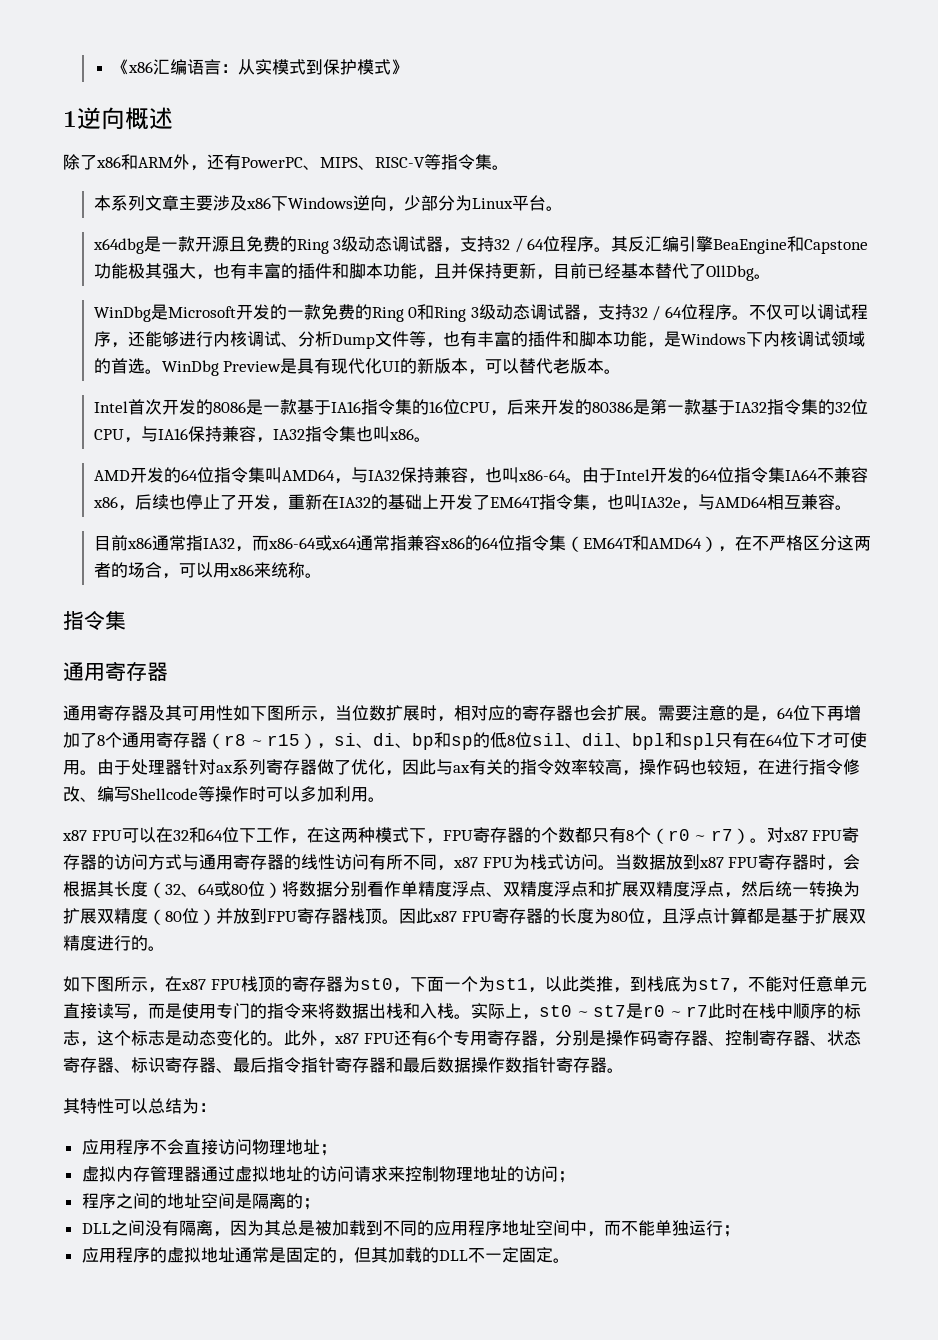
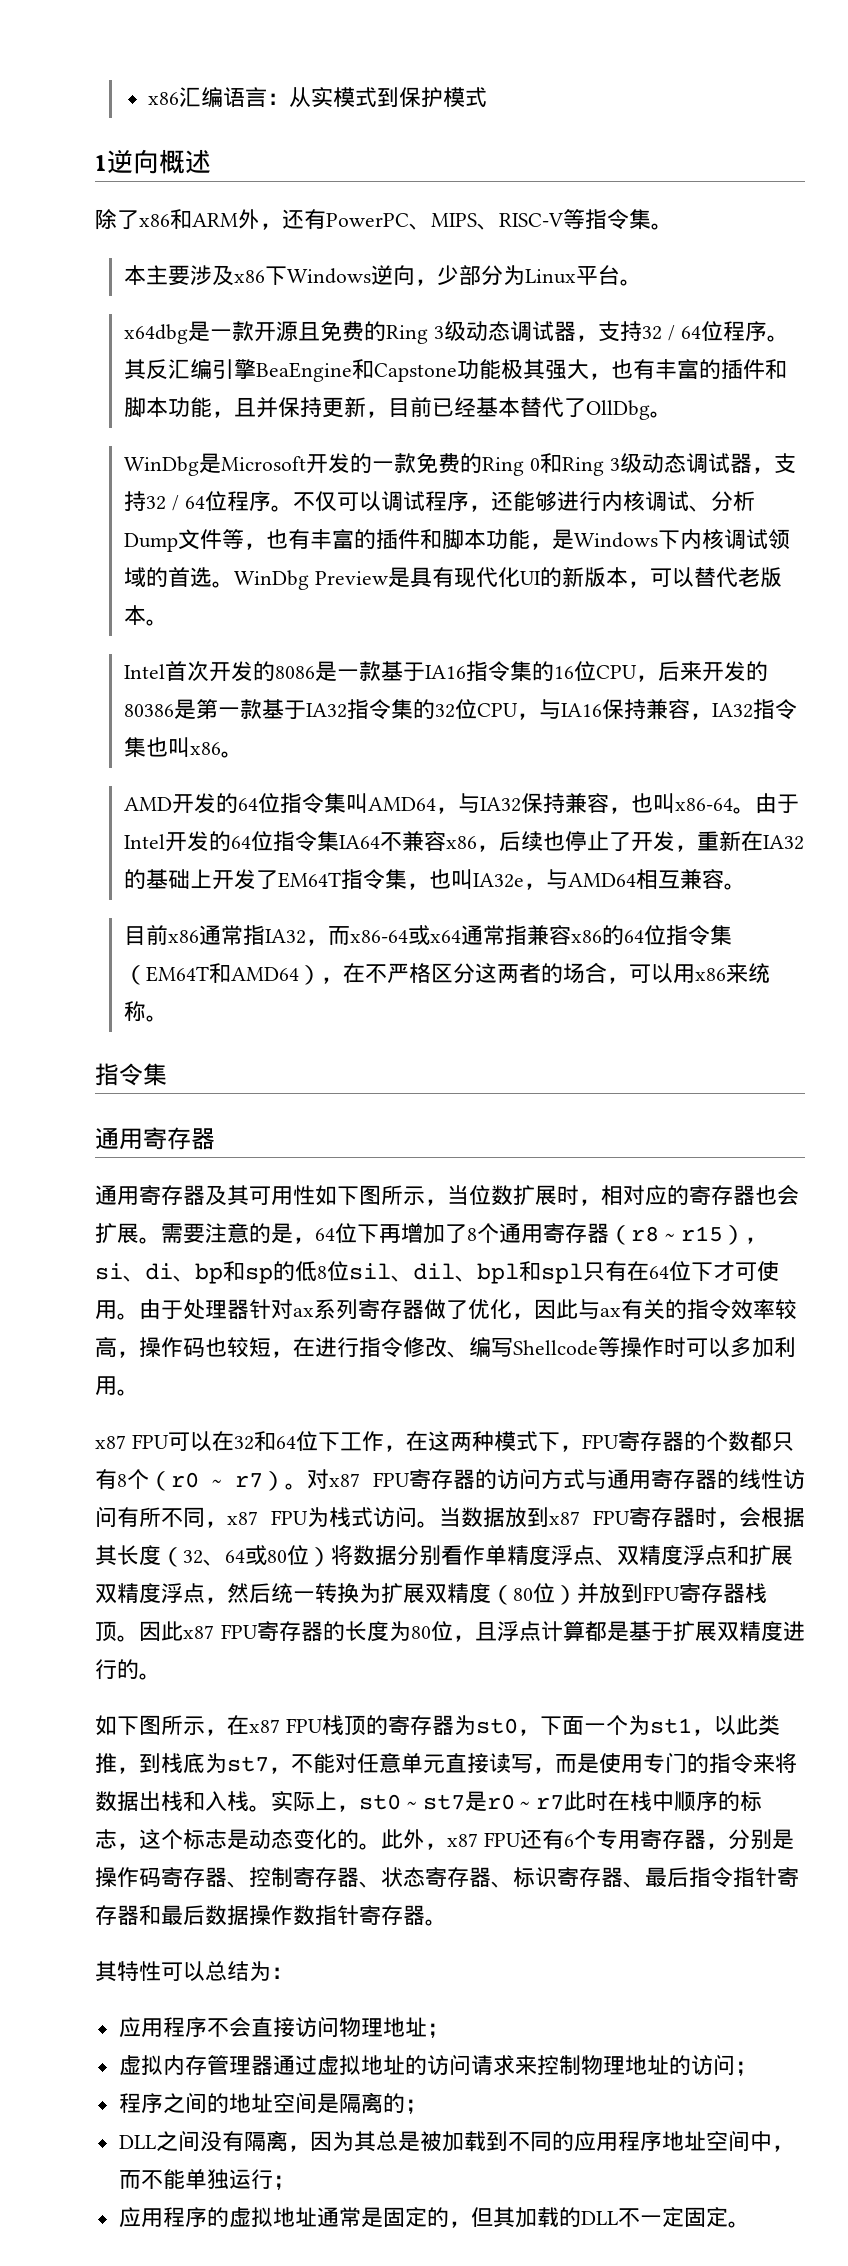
[112,59,130,75] 《 -> (147, 98) none
[391,59,409,75] 》 -> (487, 97) none
[110,195,179,211] 系列文章 -> (147, 275) none

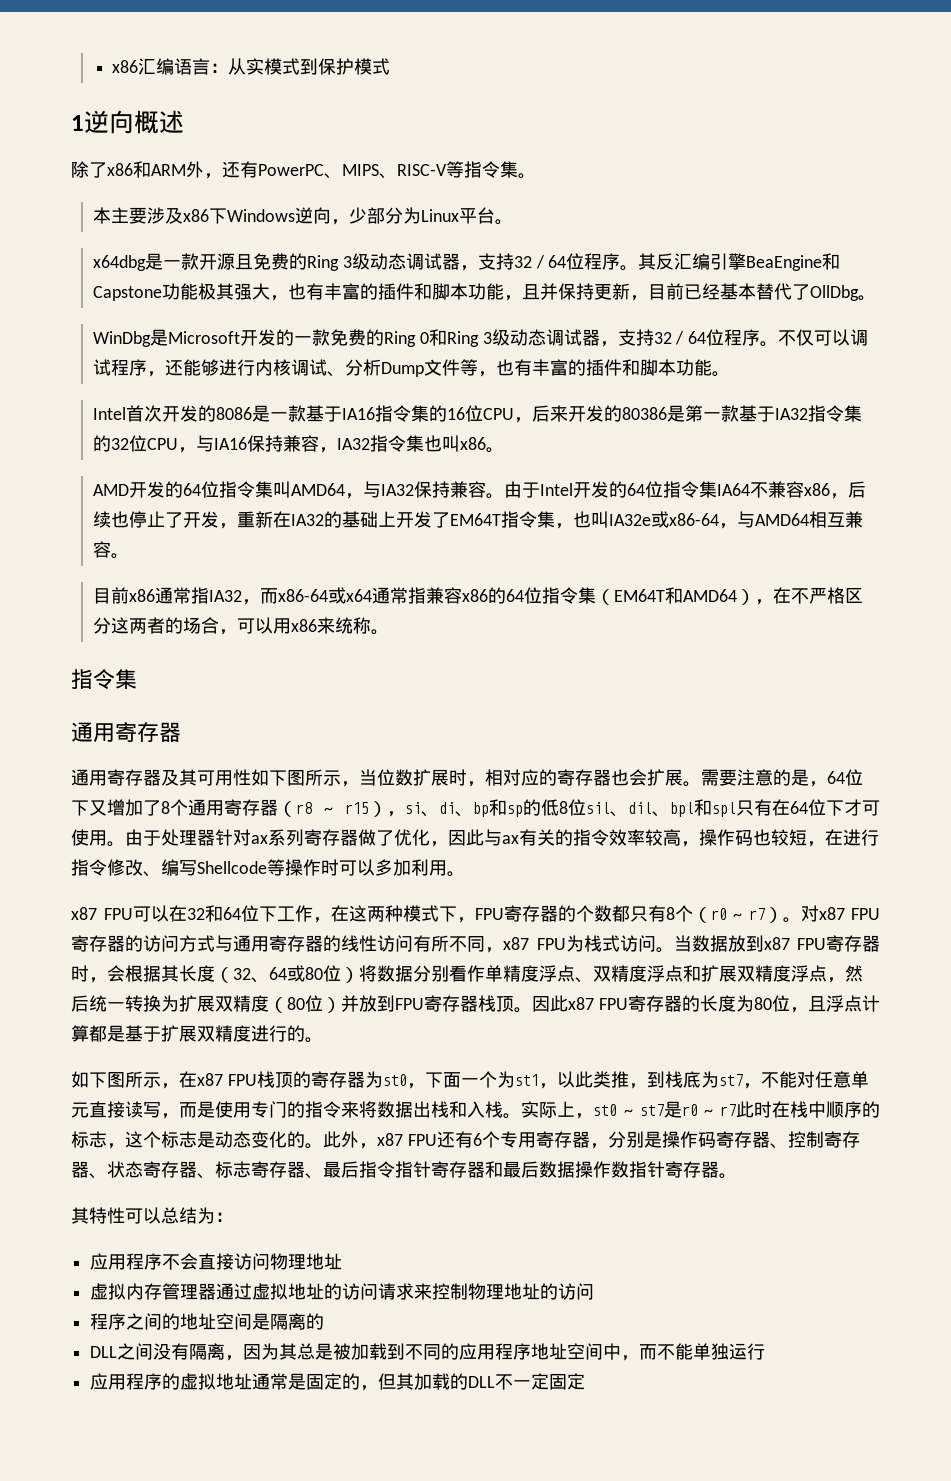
[530,529,791,550] [124,567,783,590] [124,605,147,625] ，是Windows下内核调试领域的首选。WinDbg Preview是具有现代化UI的新版本，可以替代老版本 -> (713, 367) none
[609,793,734,814] ，也叫x86-64 -> (487, 489) none
(525, 880) none -> [651,511,720,528] 或x86-64
[379,1224,401,1243] 再 -> [89,800,107,816] 又
[535,1867,557,1887] 识 -> [233,1161,251,1178] 志
[426,2023,449,2038] ； -> (343, 1261) none
[734,2061,757,2076] ； -> (595, 1291) none
[404,2099,427,2114] ； -> (325, 1321) none
[272,2175,295,2190] ； -> (766, 1351) none
[727,2221,750,2228] 。 -> (586, 1381) none

